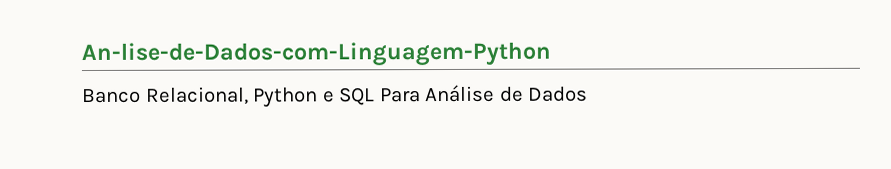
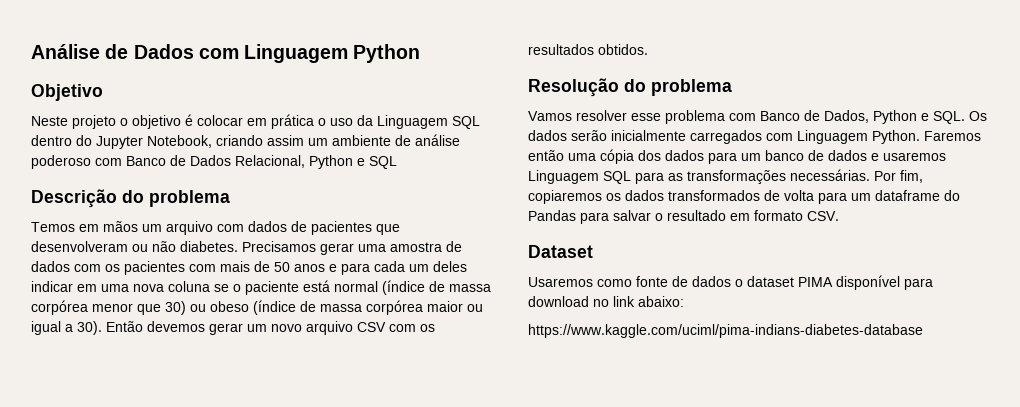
[81,41,551,67] [82,84,589,108] An-lise-de-Dados-com-Linguagem-Python // Banco Relacional, Python e SQL Para Análise de Dados -> [31,44,421,63] [31,84,103,101] [31,114,480,129] [31,134,460,149] [31,155,397,169] [31,189,230,208] [31,221,400,235] [31,241,462,255] [31,261,467,275] [31,280,491,295] [31,300,483,315] [31,321,435,335] [528,44,648,55] [528,78,732,97] [528,110,987,124] [528,130,981,144] [528,149,946,164] [528,169,923,184] [528,190,960,204] [528,210,839,224] [528,245,593,258] [528,275,933,290] [528,296,684,307] [528,324,923,338] Análise de Dados com Linguagem Python // Objetivo // Neste projeto o objetivo é colocar em prática o uso da Linguagem SQL dentro do Jupyter Notebook, criando assim um ambiente de análise poderoso com Banco de Dados Relacional, Python e SQL // Descrição do problema // Temos em mãos um arquivo com dados de pacientes que desenvolveram ou não diabetes. Precisamos gerar uma amostra de dados com os pacientes com mais de 50 anos e para cada um deles indicar em uma nova coluna se o paciente está normal (índice de massa corpórea menor que 30) ou obeso (índice de massa corpórea maior ou igual a 30). Então devemos gerar um novo arquivo CSV com os resultados obtidos. // Resolução do problema // Vamos resolver esse problema com Banco de Dados, Python e SQL. Os dados serão inicialmente carregados com Linguagem Python. Faremos então uma cópia dos dados para um banco de dados e usaremos Linguagem SQL para as transformações necessárias. Por fim, copiaremos os dados transformados de volta para um dataframe do Pandas para salvar o resultado em formato CSV. // Dataset // Usaremos como fonte de dados o dataset PIMA disponível para download no link abaixo: // https://www.kaggle.com/uciml/pima-indians-diabetes-database

